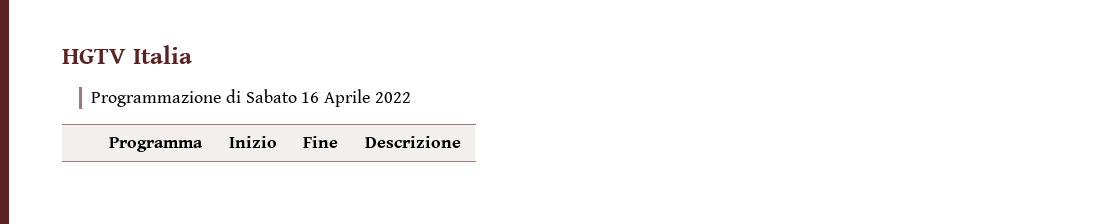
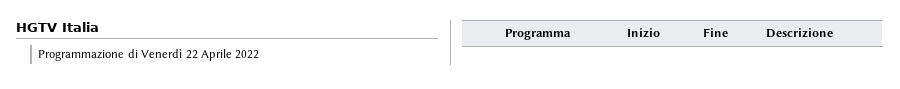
[245,89,320,103] Sabato 16 -> [141,49,198,59] Venerdì 22

